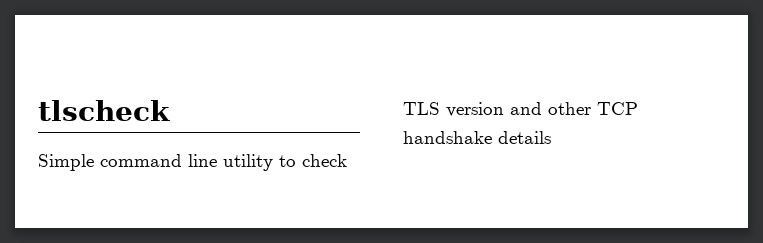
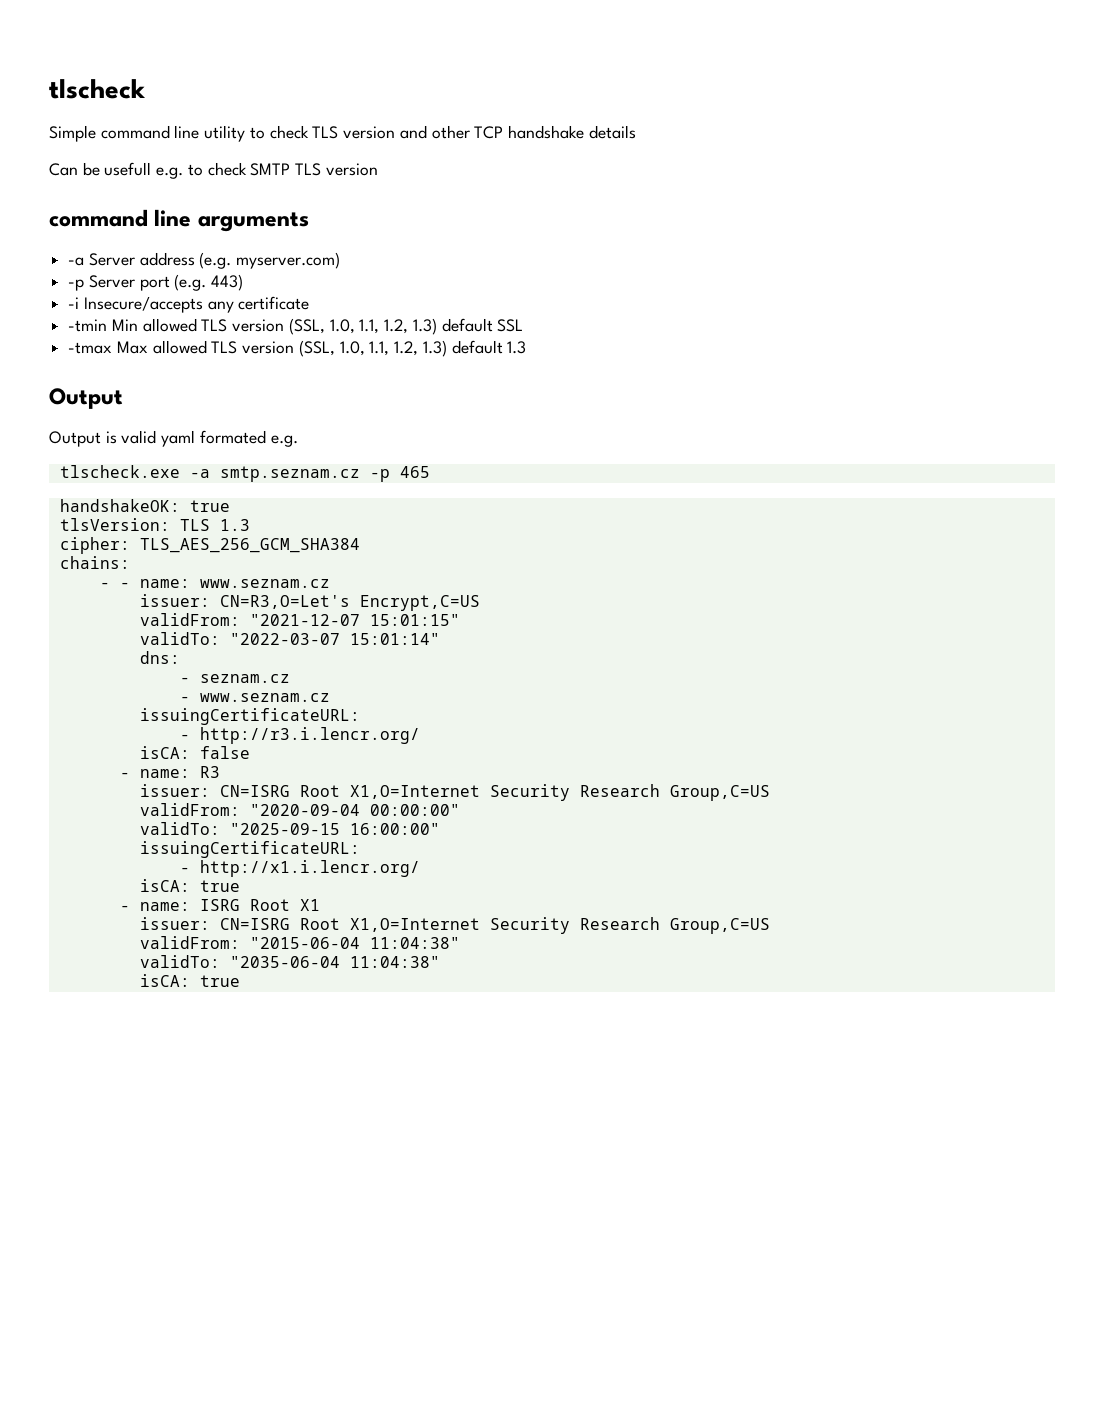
(551, 137) none -> [49,162,378,179] [49,209,309,232] [68,252,341,269] [68,274,244,291] [68,296,310,313] [68,318,524,335] [68,340,527,357] [49,388,123,409] [49,430,298,447] [59,465,430,482] [59,499,230,512] [59,518,250,531] [59,537,360,554] [59,556,130,569] [99,579,330,588] [139,594,480,611] [139,613,460,626] [139,632,440,645] [139,651,180,664] [179,674,290,683] [179,693,330,702] [139,708,360,725] [179,727,420,744] [139,746,250,759] [119,766,220,778] [139,784,770,801] [139,803,460,816] [139,822,440,835] [139,841,360,858] [179,860,420,877] [139,879,240,892] [119,899,320,911] [139,917,770,934] [139,936,460,949] [139,955,440,968] [139,974,240,987] // Can be usefull e.g. to check SMTP TLS version // command line arguments // -a Server address (e.g. myserver.com) // -p Server port (e.g. 443) // -i Insecure/accepts any certificate // -tmin Min allowed TLS version (SSL, 1.0, 1.1, 1.2, 1.3) default SSL // -tmax Max allowed TLS version (SSL, 1.0, 1.1, 1.2, 1.3) default 1.3 // Output // Output is valid yaml formated e.g. // tlscheck.exe -a smtp.seznam.cz -p 465 // handshakeOK: true // tlsVersion: TLS 1.3 // cipher: TLS_AES_256_GCM_SHA384 // chains: // - - name: www.seznam.cz // issuer: CN=R3,O=Let's Encrypt,C=US // validFrom: "2021-12-07 15:01:15" // validTo: "2022-03-07 15:01:14" // dns: // - seznam.cz // - www.seznam.cz // issuingCertificateURL: // - http://r3.i.lencr.org/ // isCA: false // - name: R3 // issuer: CN=ISRG Root X1,O=Internet Security Research Group,C=US // validFrom: "2020-09-04 00:00:00" // validTo: "2025-09-15 16:00:00" // issuingCertificateURL: // - http://x1.i.lencr.org/ // isCA: true // - name: ISRG Root X1 // issuer: CN=ISRG Root X1,O=Internet Security Research Group,C=US // validFrom: "2015-06-04 11:04:38" // validTo: "2035-06-04 11:04:38" // isCA: true

